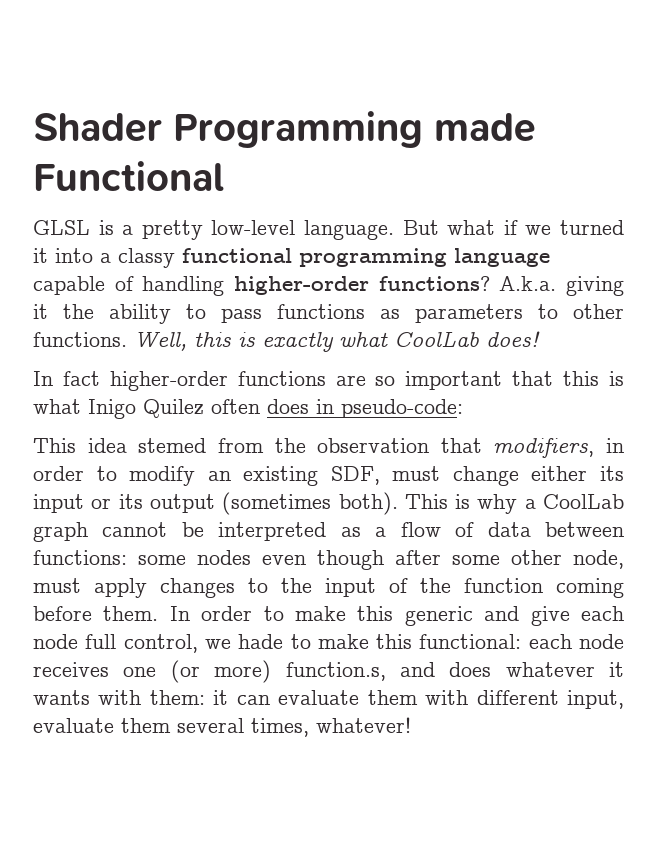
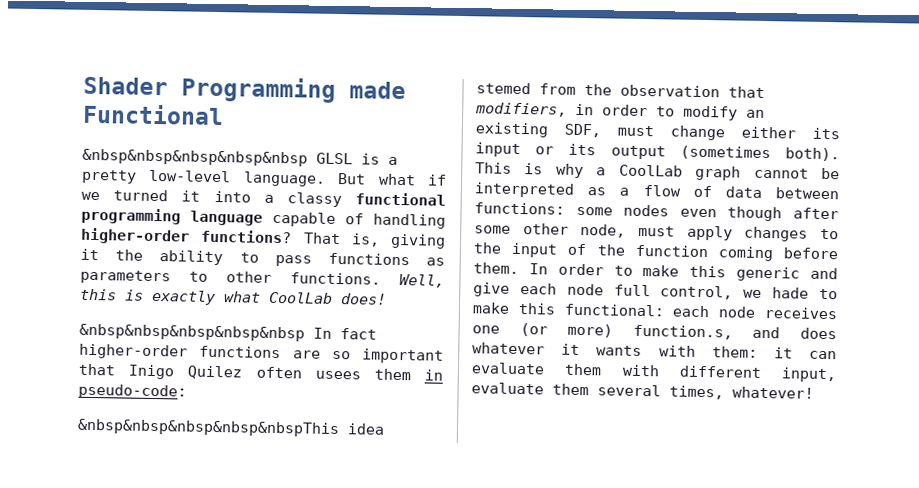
(224, 176) none -> [82,148,308,167] &nbsp&nbsp&nbsp&nbsp&nbsp
[499,276,557,291] A.k.a. -> [302,232,380,247] That is,
(540, 339) none -> [79,323,305,342] &nbsp&nbsp&nbsp&nbsp&nbsp
[563,371,625,386] [33,399,81,414] this is what -> (115, 369) none
[267,399,309,414] does -> [314,368,411,381] usees them
[33,438,76,453] This -> [77,418,340,438] &nbsp&nbsp&nbsp&nbsp&nbspThis

